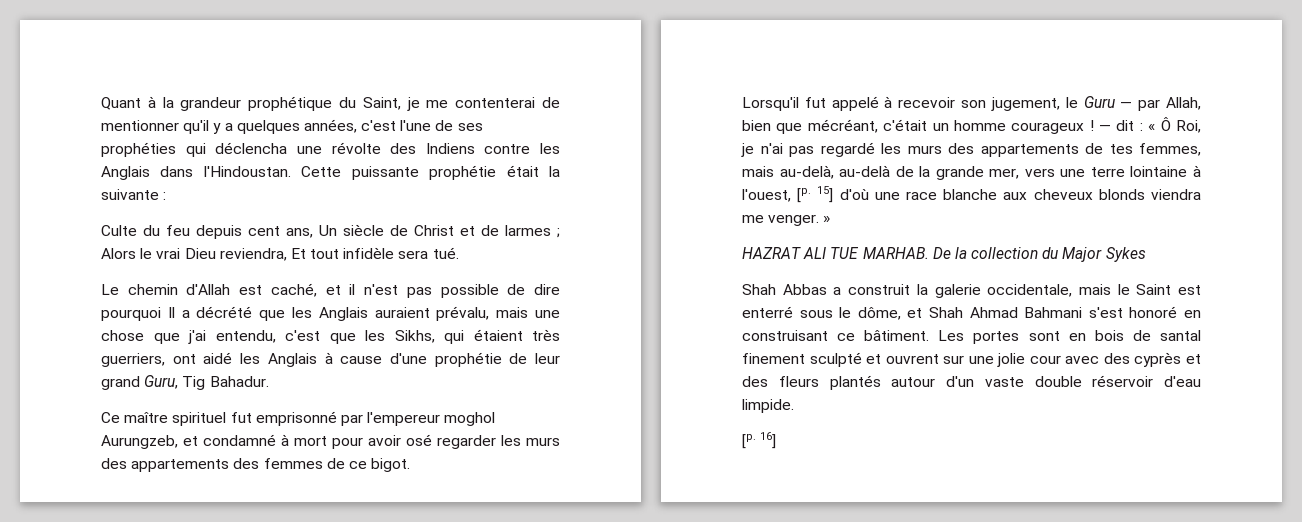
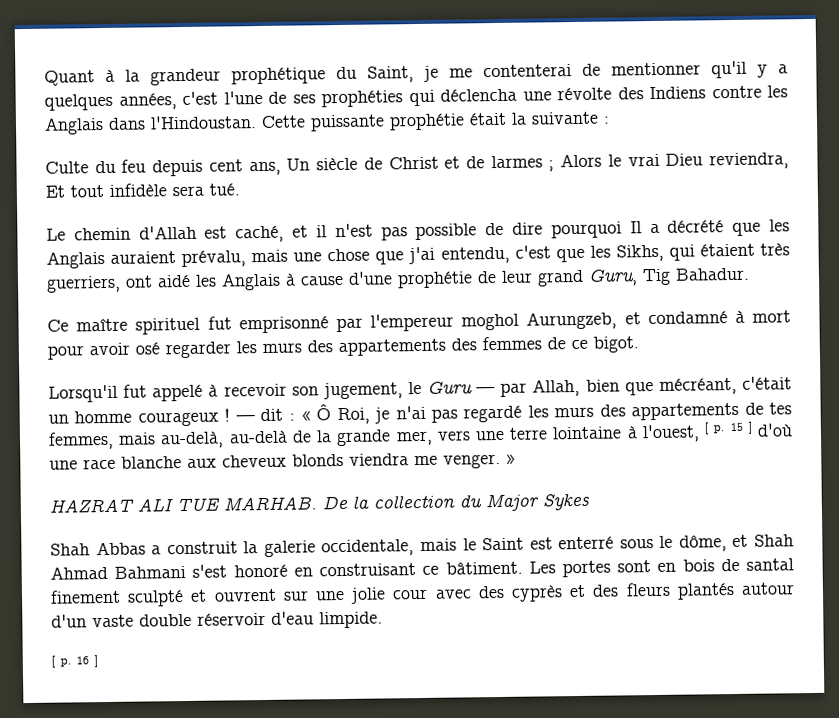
[797,186,834,203] [p. 15] -> [704,421,752,435] [ p. 15 ]
[742,432,777,449] [p. 16] -> [51,655,98,668] [ p. 16 ]

